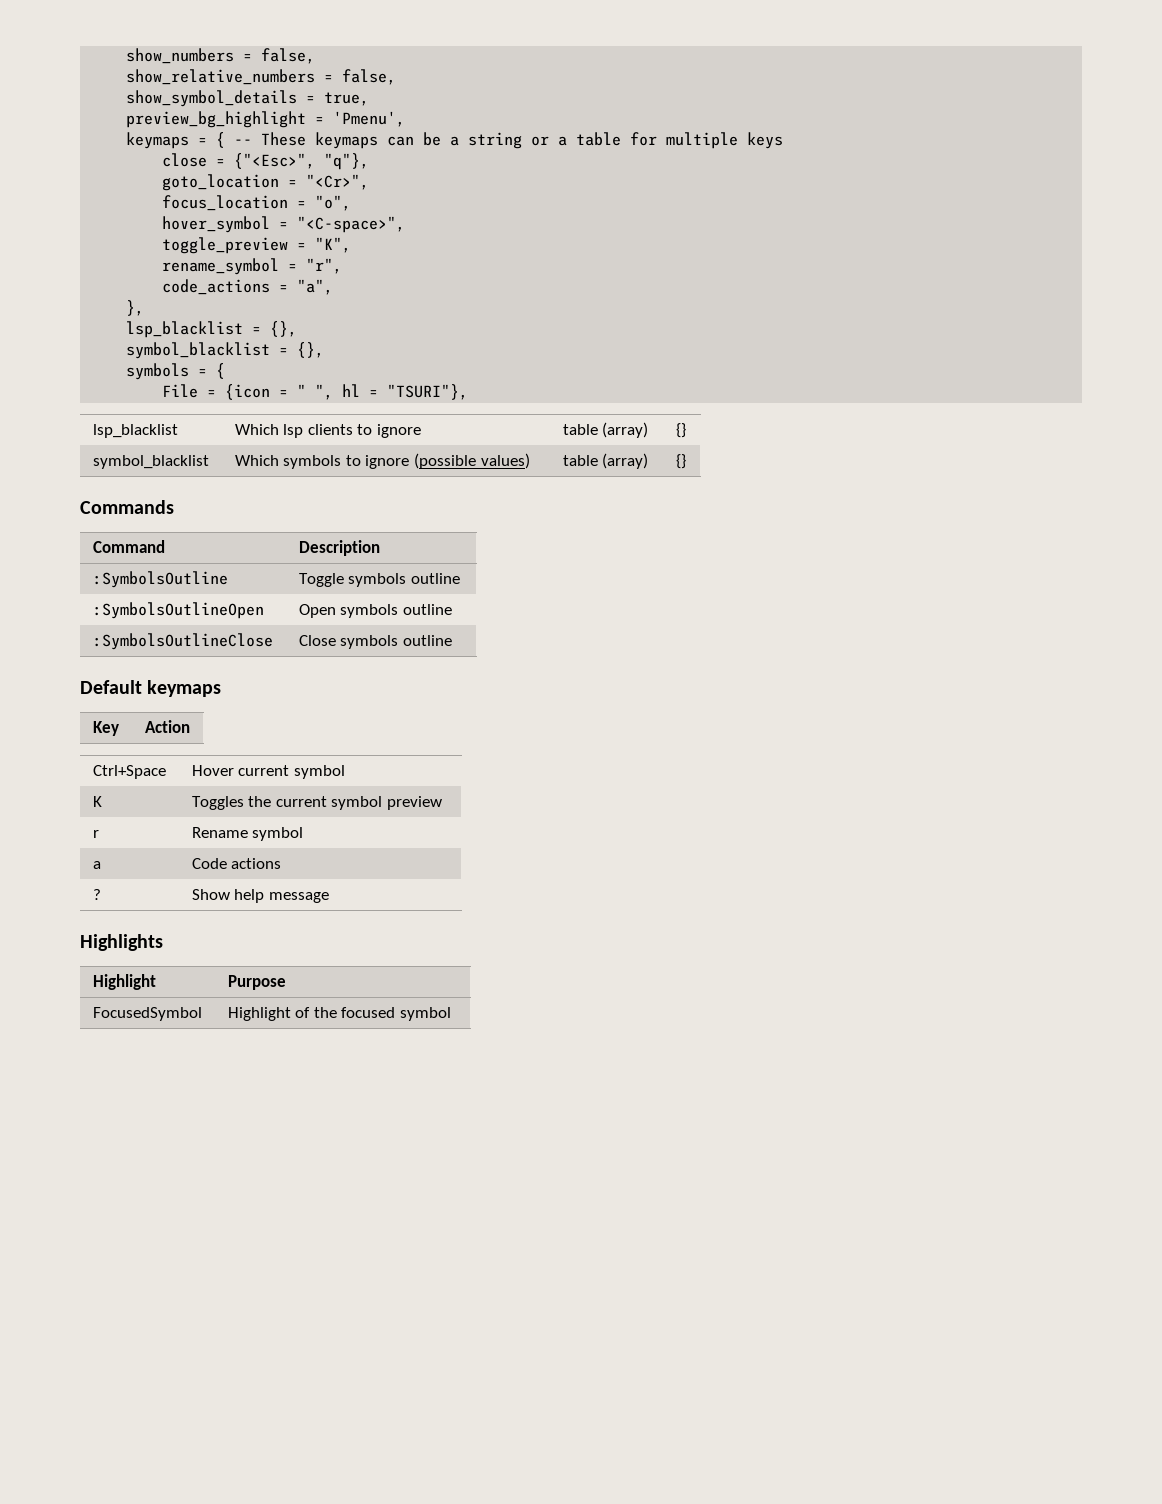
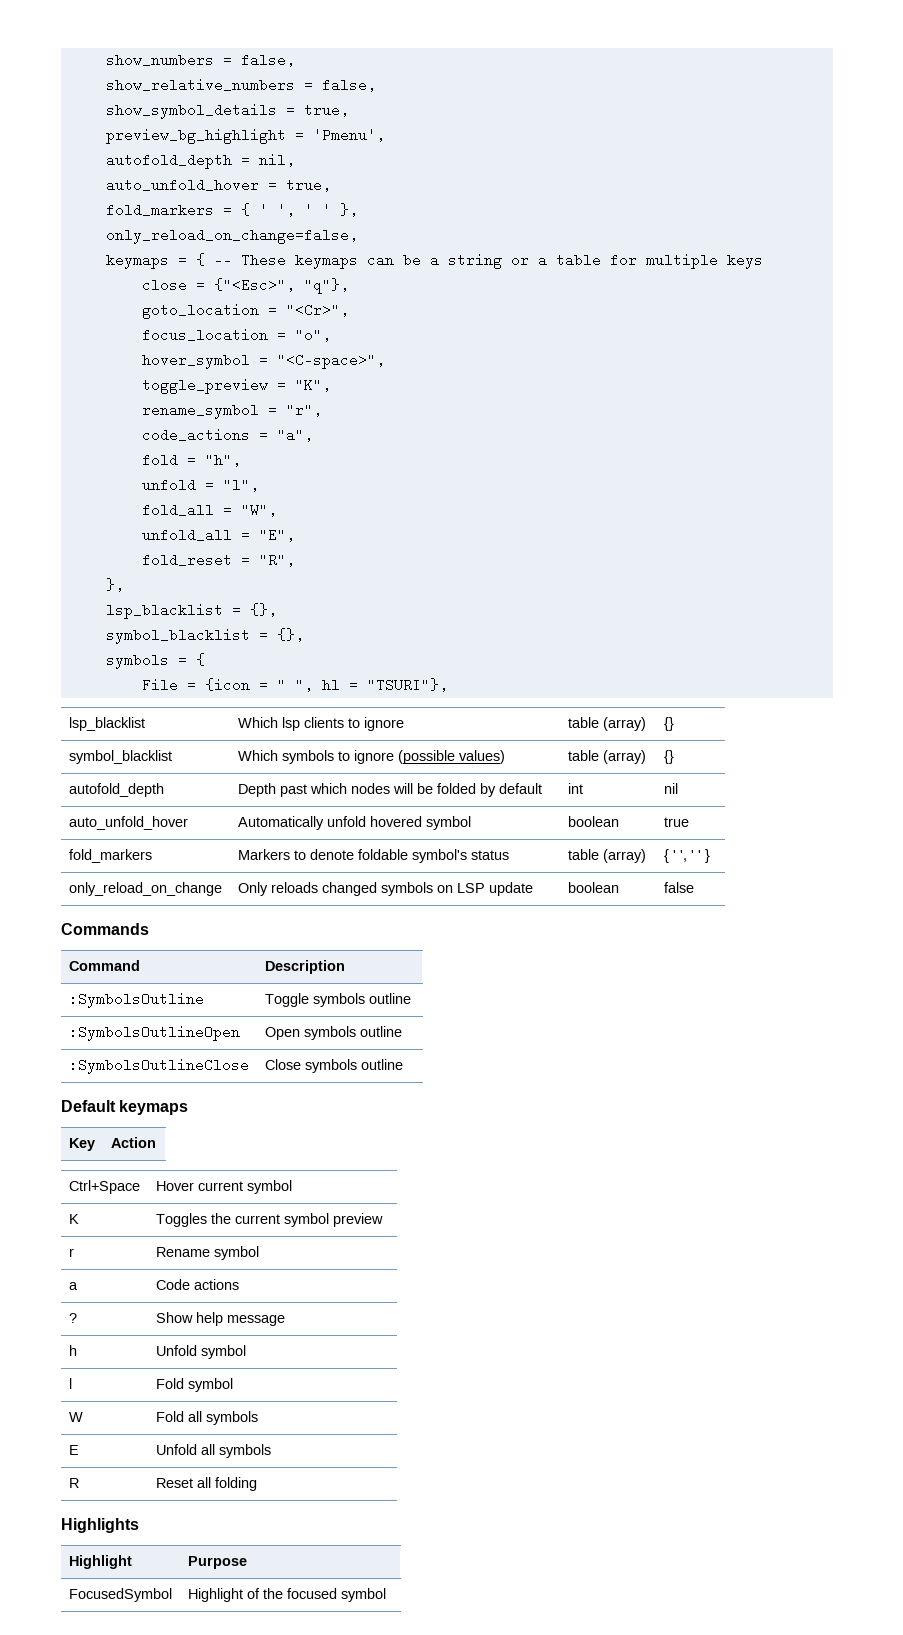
(406, 119) none -> [105,153,295,169] [105,178,331,192] [105,203,358,217] [105,228,358,244] // autofold_depth = nil, // auto_unfold_hover = true, // fold_markers = { ' ', ' ' }, // only_reload_on_change=false,
(334, 287) none -> [141,453,241,467] [141,478,259,492] [141,503,277,517] [141,528,295,542] [141,553,295,567] // fold = "h", // unfold = "l", // fold_all = "W", // unfold_all = "E", // fold_reset = "R",
(686, 461) none -> [68,783,164,797] [237,783,542,797] [567,783,583,794] [663,783,678,794] [68,816,188,830] [237,816,471,830] [567,816,619,827] [663,817,689,827] [68,849,152,863] [237,849,509,863] [567,849,646,863] [663,849,710,863] [68,882,222,896] [237,882,533,896] [567,882,619,893] [663,882,694,893] // autofold_depth | Depth past which nodes will be folded by default | int | nil // auto_unfold_hover | Automatically unfold hovered symbol | boolean | true // fold_markers | Markers to denote foldable symbol's status | table (array) | { ' ', ' ' } // only_reload_on_change | Only reloads changed symbols on LSP update | boolean | false
(329, 897) none -> [68,1345,77,1356] [155,1345,246,1359] [68,1378,72,1389] [155,1378,233,1392] [68,1412,83,1422] [155,1411,258,1425] [68,1445,79,1455] [155,1444,271,1458] [68,1478,79,1488] [155,1477,257,1491] // h | Unfold symbol // l | Fold symbol // W | Fold all symbols // E | Unfold all symbols // R | Reset all folding

